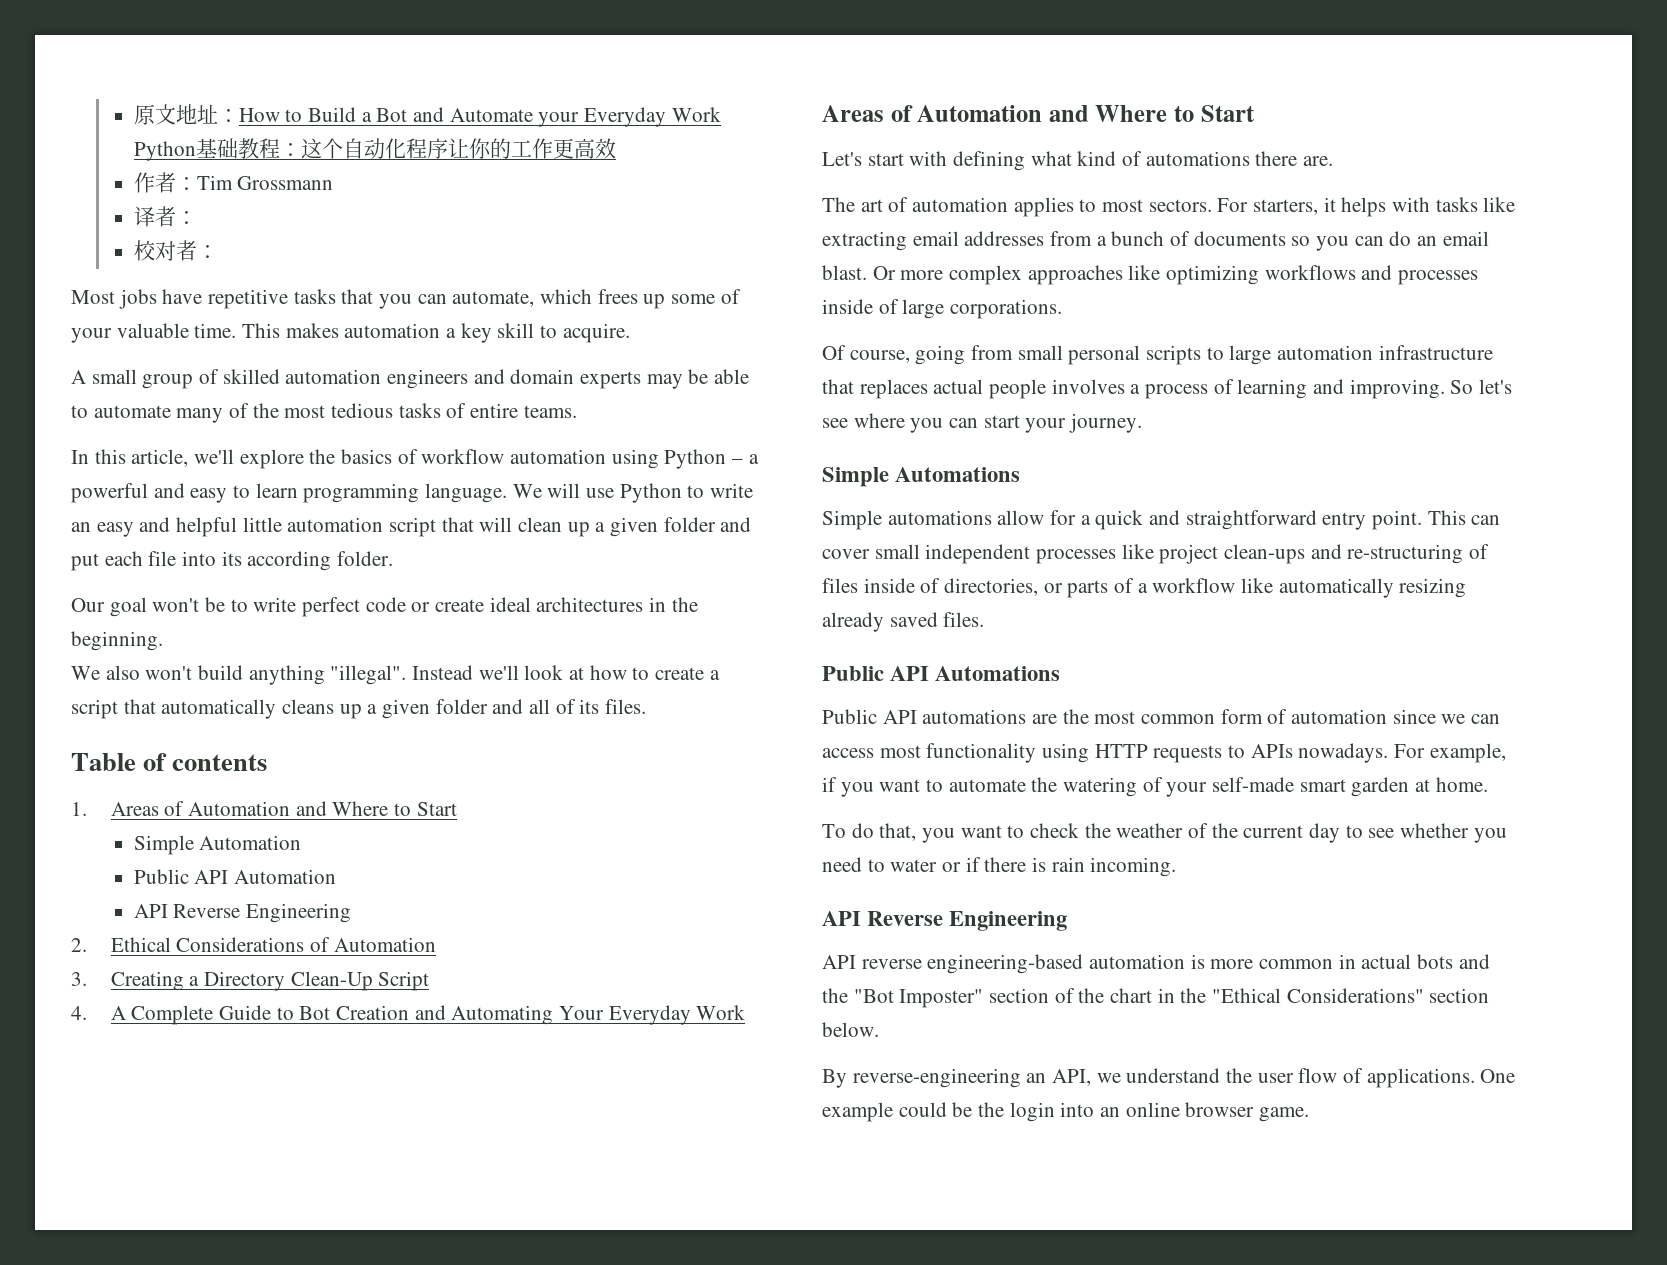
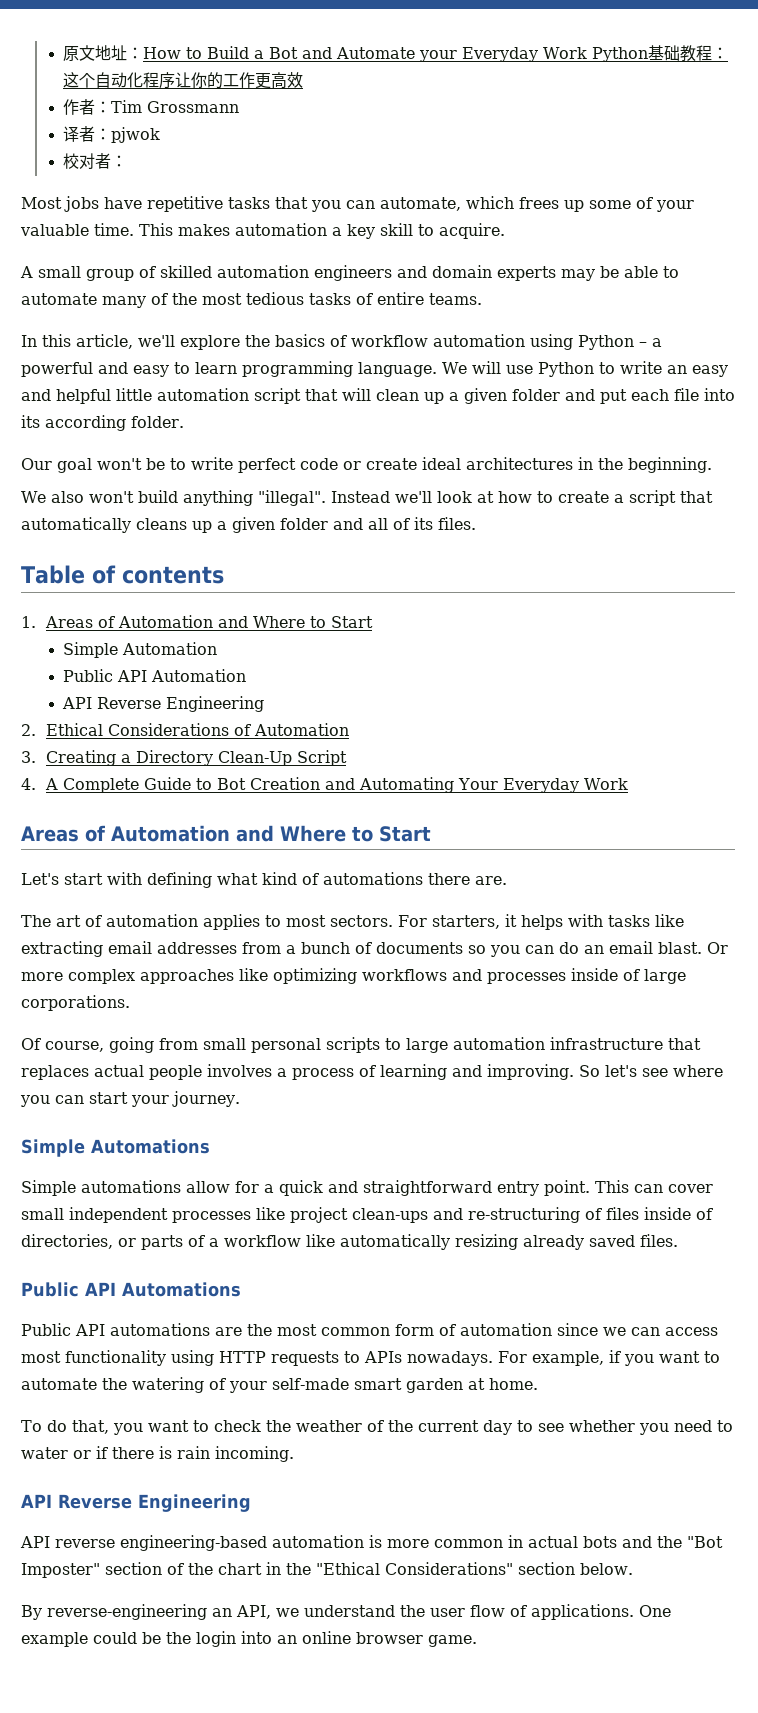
(197, 217) none -> [111,127,161,143] pjwok

